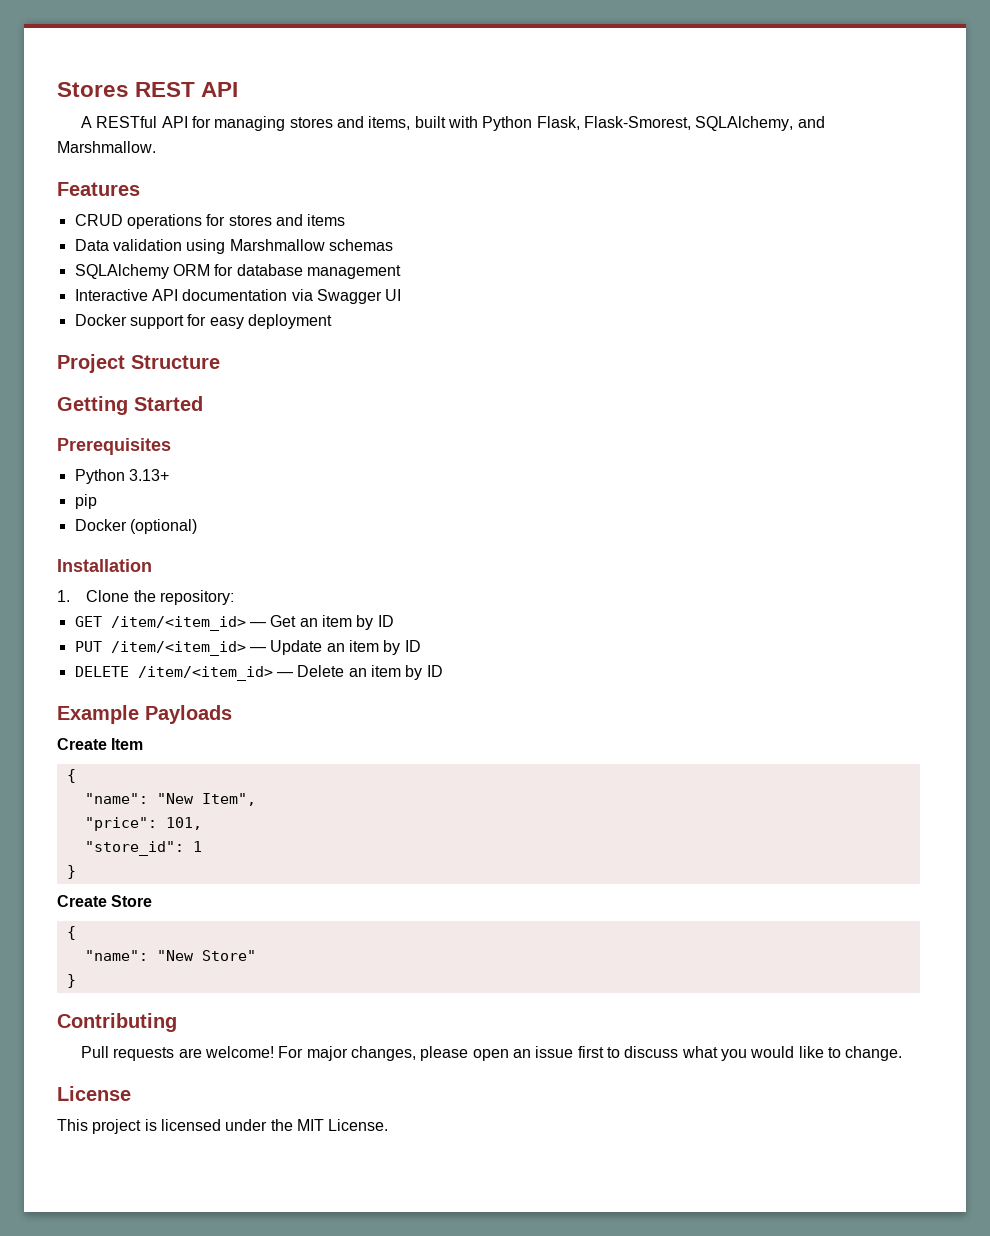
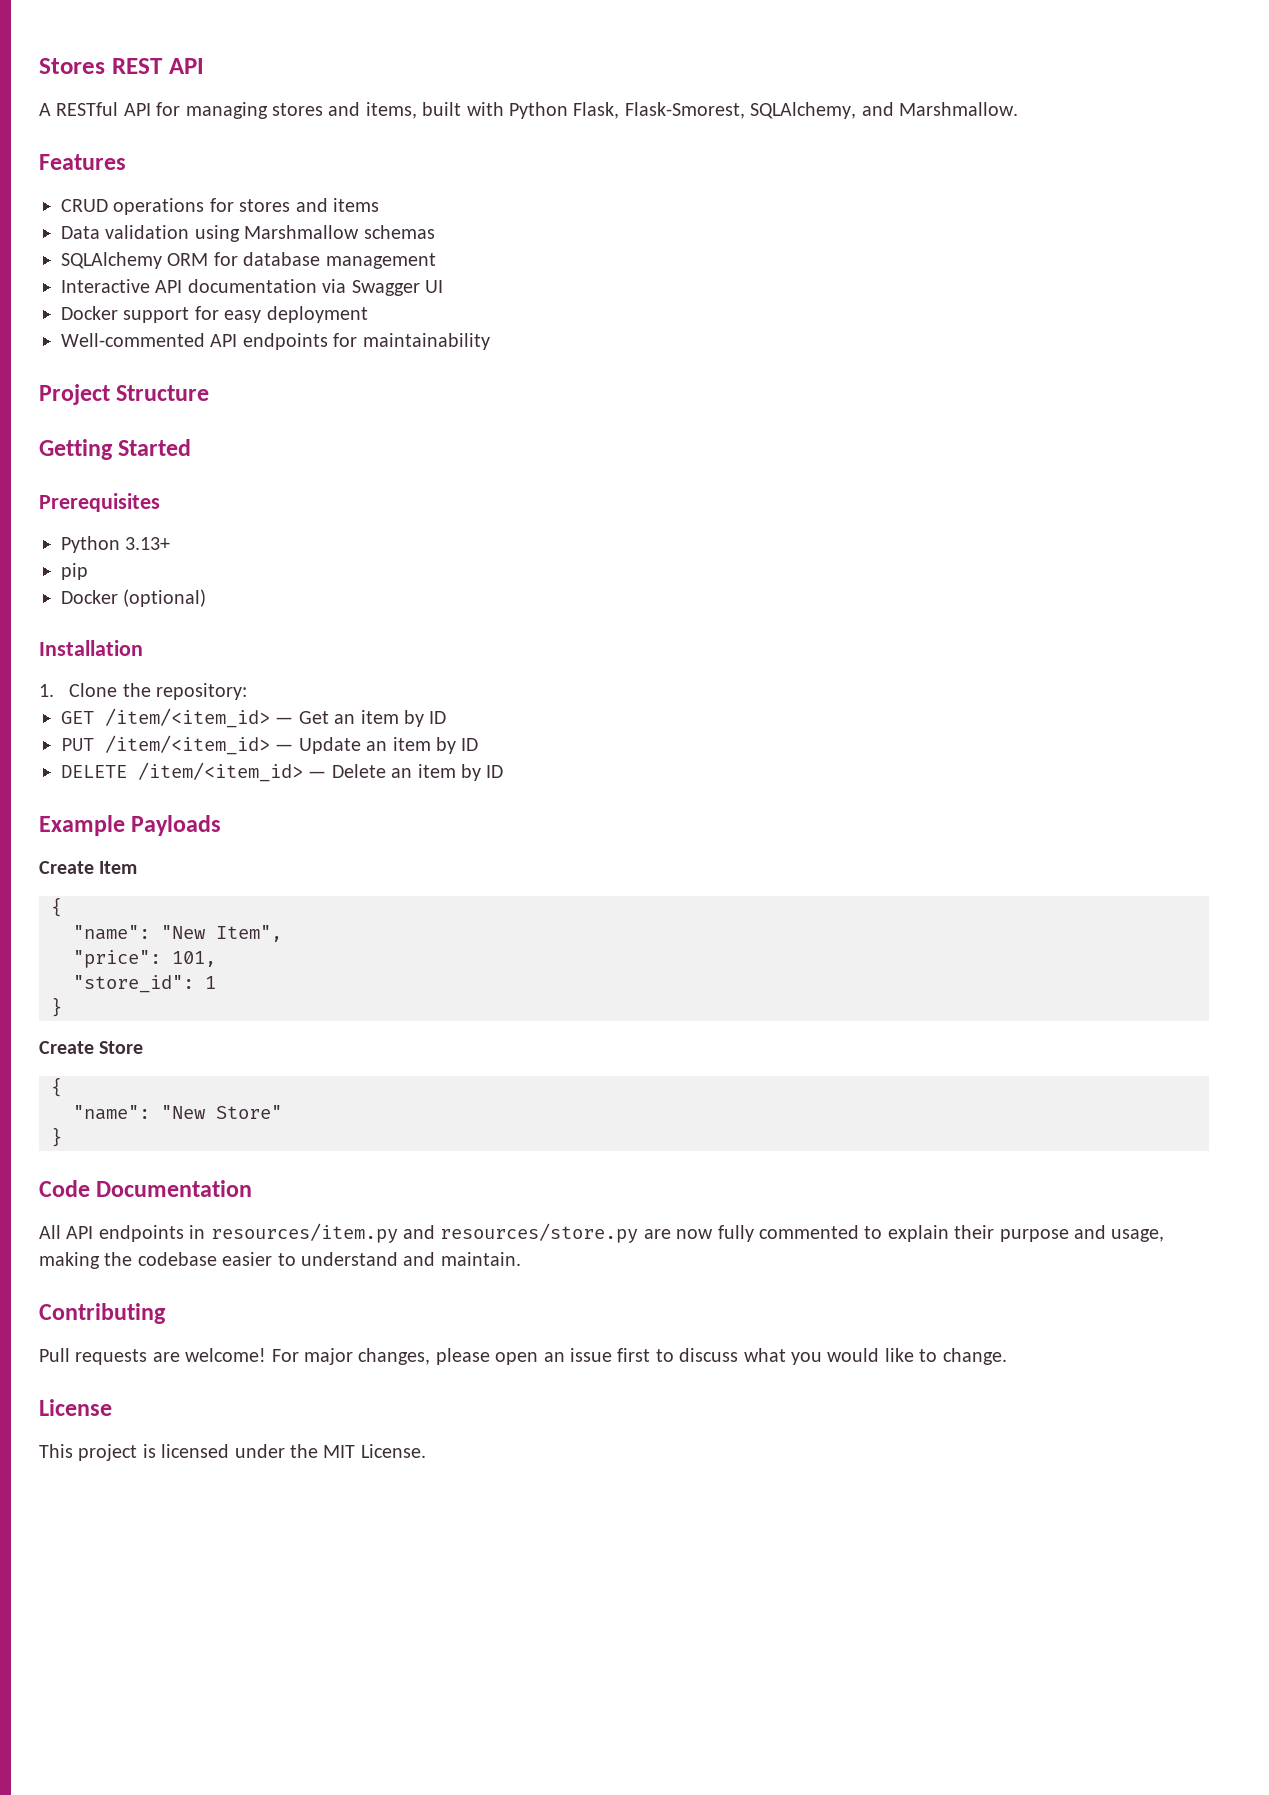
(332, 321) none -> [61,333,490,350] // Well-commented API endpoints for maintainability
(76, 981) none -> [39,1180,253,1197] [39,1223,1165,1243] [39,1252,521,1269] // Code Documentation // All API endpoints in resources/item.py and resources/store.py are now fully commented to explain their purpose and usage, making the codebase easier to understand and maintain.

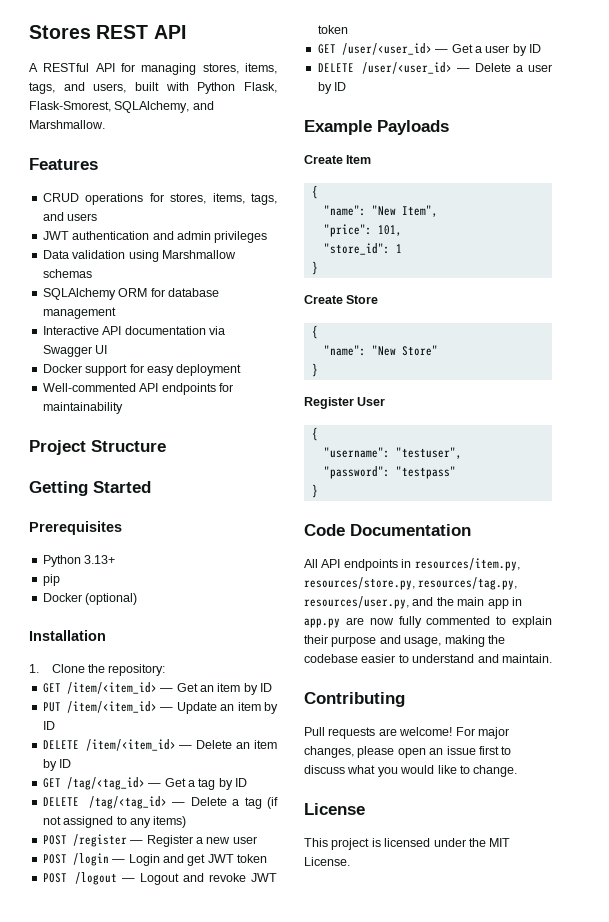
[272,102,417,119] stores and items, -> [202,63,277,74] [29,82,127,94] stores, items, tags, and users,
[239,198,379,212] stores and items -> [170,193,277,205] [42,212,98,221] [42,231,268,243] stores, items, tags, and users // JWT authentication and admin privileges
(504, 771) none -> [42,777,247,790] [42,796,278,809] [42,816,187,828] [42,834,257,847] [42,853,267,866] [42,872,277,885] [317,25,348,34] [317,43,541,56] [317,62,552,74] [317,82,347,94] // GET /tag/<tag_id> — Get a tag by ID // DELETE /tag/<tag_id> — Delete a tag (if not assigned to any items) // POST /register — Register a new user // POST /login — Login and get JWT token // POST /logout — Logout and revoke JWT token // GET /user/<user_id> — Get a user by ID // DELETE /user/<user_id> — Delete a user by ID
(62, 1137) none -> [304,397,386,409] [311,427,318,441] [323,447,462,459] [323,466,456,479] [311,484,318,498] // Register User // { // "username": "testuser", // "password": "testpass" // }
[210,1223,639,1243] resources/item.py and resources/store.py -> [414,558,520,571] [304,577,518,590] [304,596,522,609] [304,618,340,628] resources/item.py, resources/store.py, resources/tag.py, resources/user.py, and the main app in app.py

